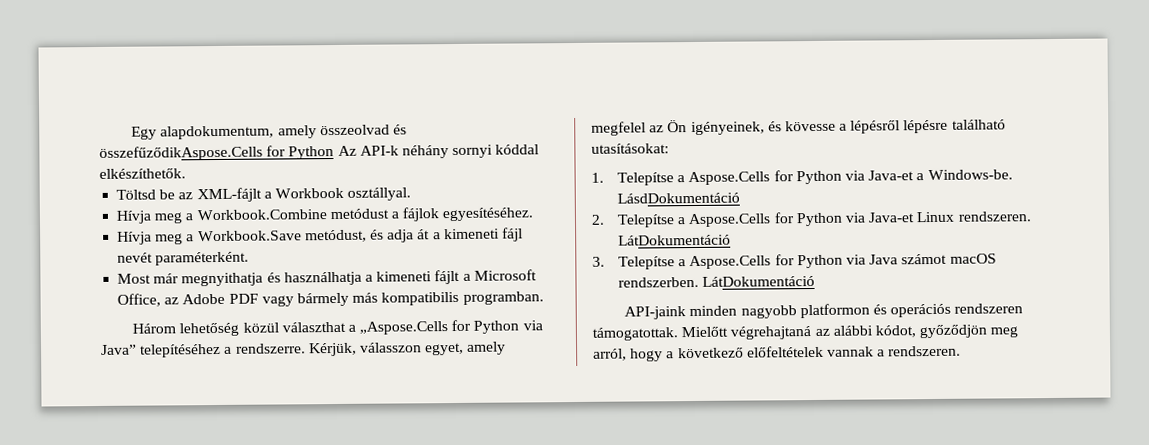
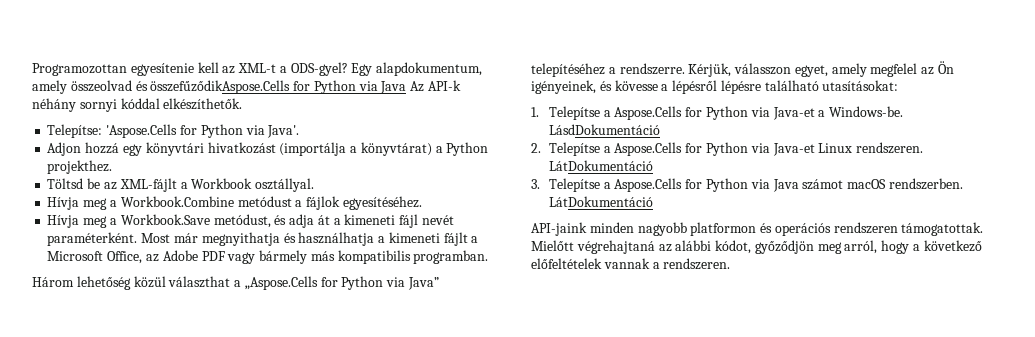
(131, 133) none -> [32,62,348,76] Programozottan egyesítenie kell az XML-t a ODS-gyel?
(335, 153) none -> [358,81,407,94] via Java
(186, 173) none -> [47,124,300,138] [47,142,489,156] [47,160,113,174] // Telepítse: 'Aspose.Cells for Python via Java'. // Adjon hozzá egy könyvtári hivatkozást (importálja a könyvtárat) a Python projekthez.
(250, 258) // -> (138, 239) none

